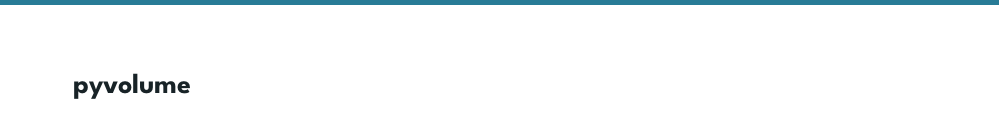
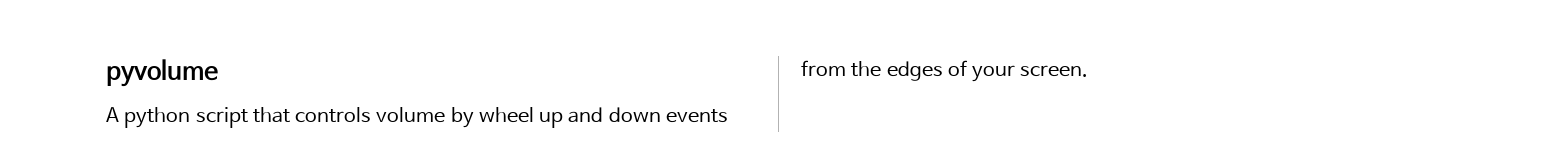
(191, 86) none -> [106,107,728,128] [801,60,1089,82] // A python script that controls volume by wheel up and down events from the edges of your screen.

